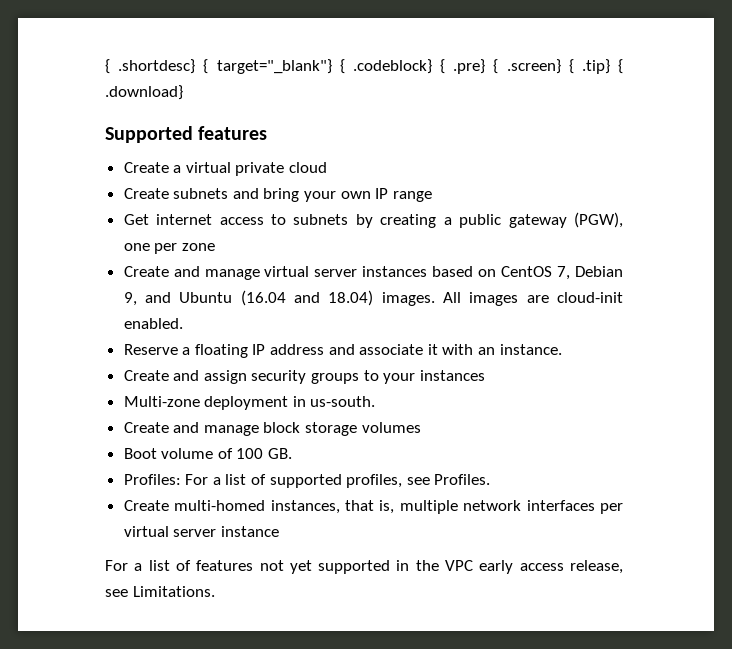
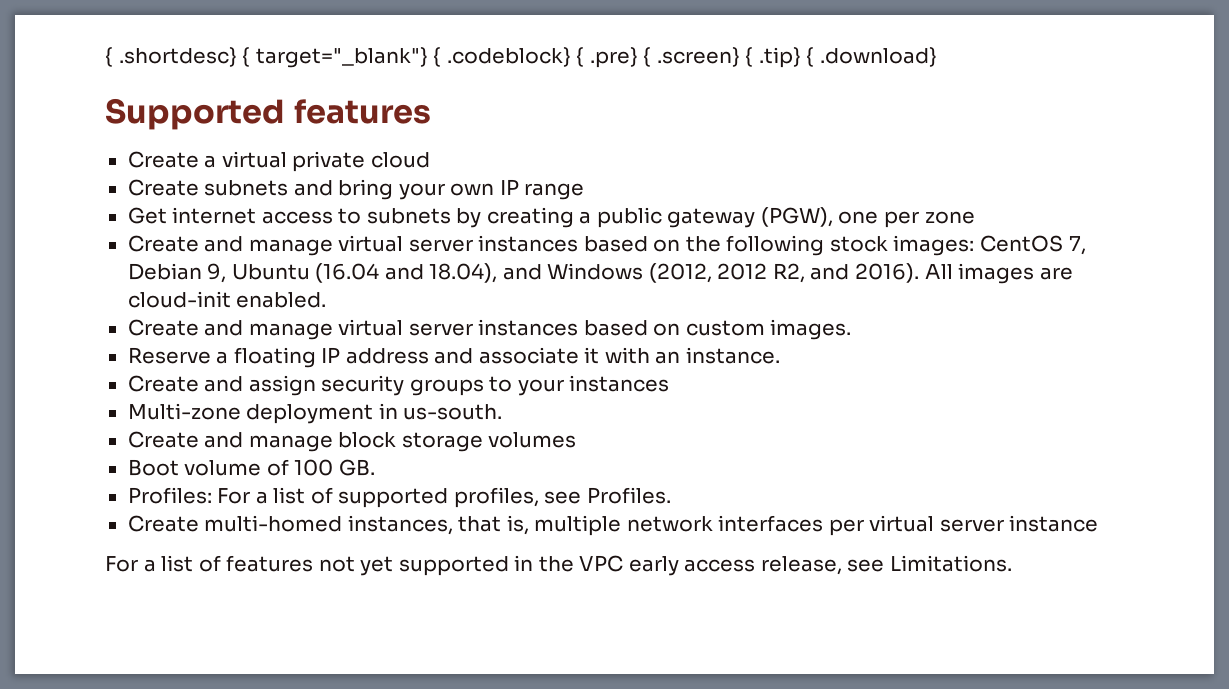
(497, 273) none -> [685,235,975,256] the following stock images:
[145,292,172,303] and -> (227, 273) none
[328,290,435,306] 18.04) images. -> [429,263,919,283] 18.04), and Windows (2012, 2012 R2, and 2016).
(183, 323) none -> [127,319,852,340] // Create and manage virtual server instances based on custom images.

